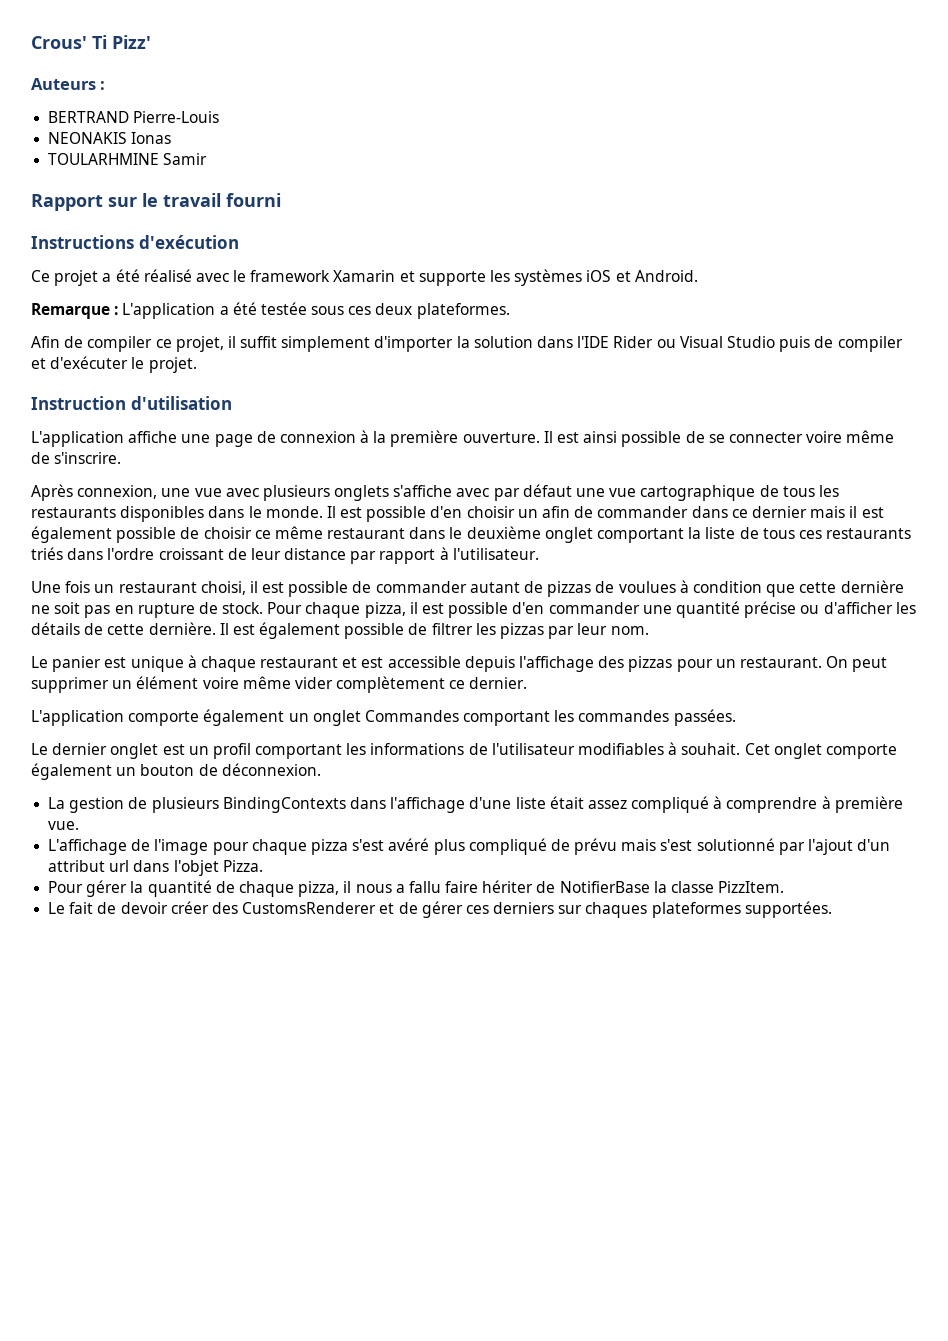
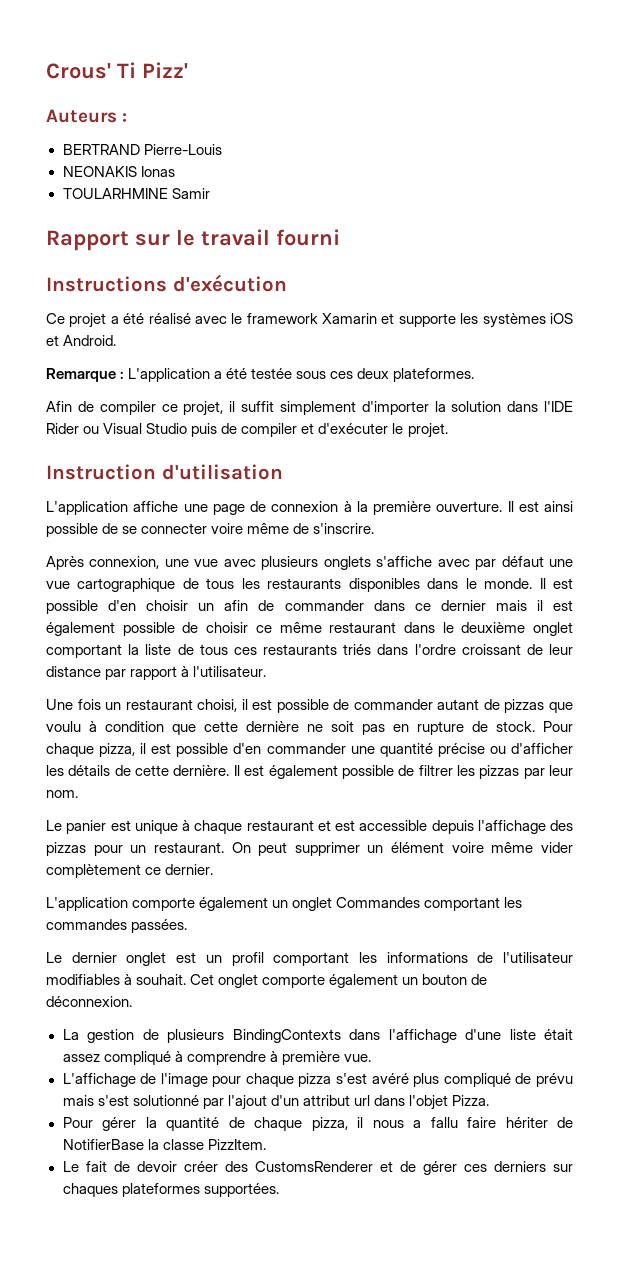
[595,581,676,593] de voulues -> [549,702,574,713] [46,721,81,732] que voulu

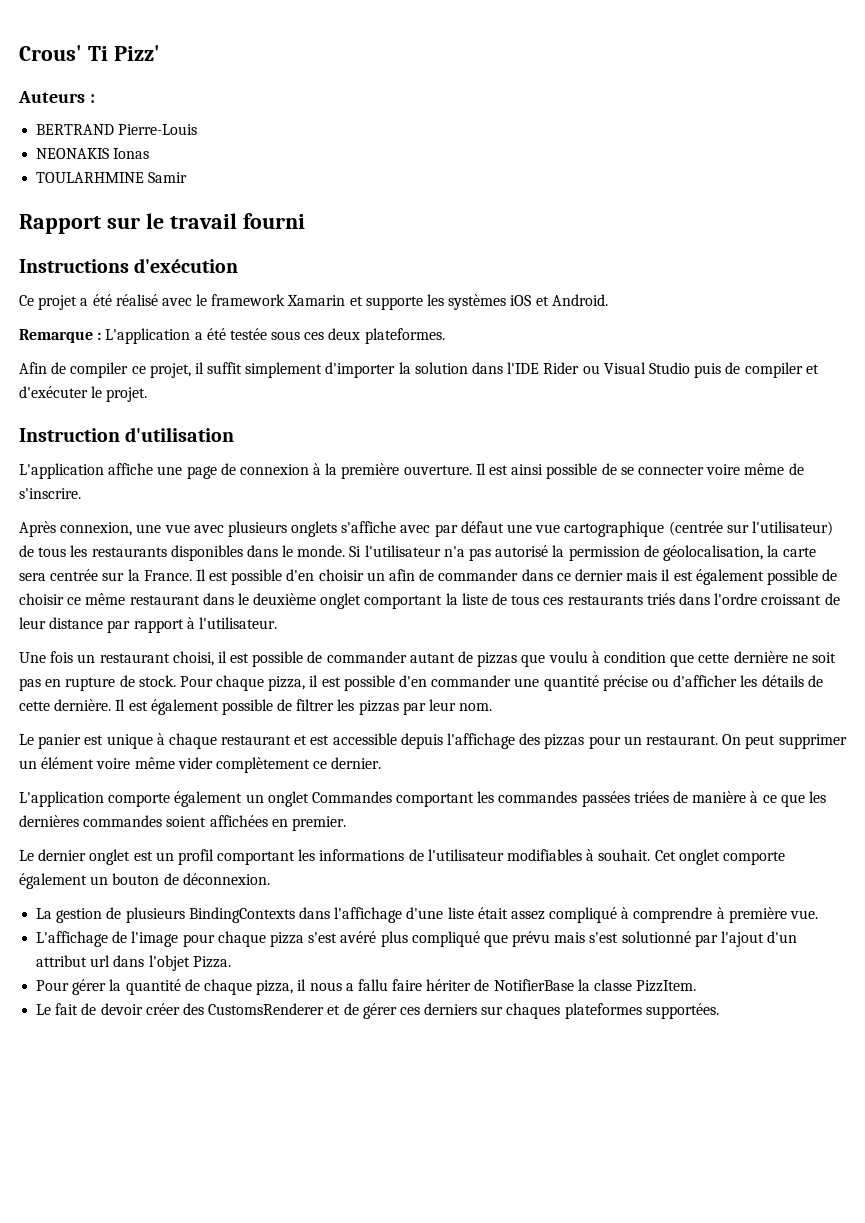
(176, 585) none -> [668,521,833,536] (centrée sur l'utilisateur)
(533, 583) none -> [349,545,817,561] [19,569,192,581] Si l'utilisateur n'a pas autorisé la permission de géolocalisation, la carte sera centrée sur la France.
[131,919,188,933] passées. -> [581,791,826,807] [19,815,346,831] passées triées de manière à ce que les dernières commandes soient affichées en premier.
[515,1073,532,1084] de -> [483,934,508,947] que

